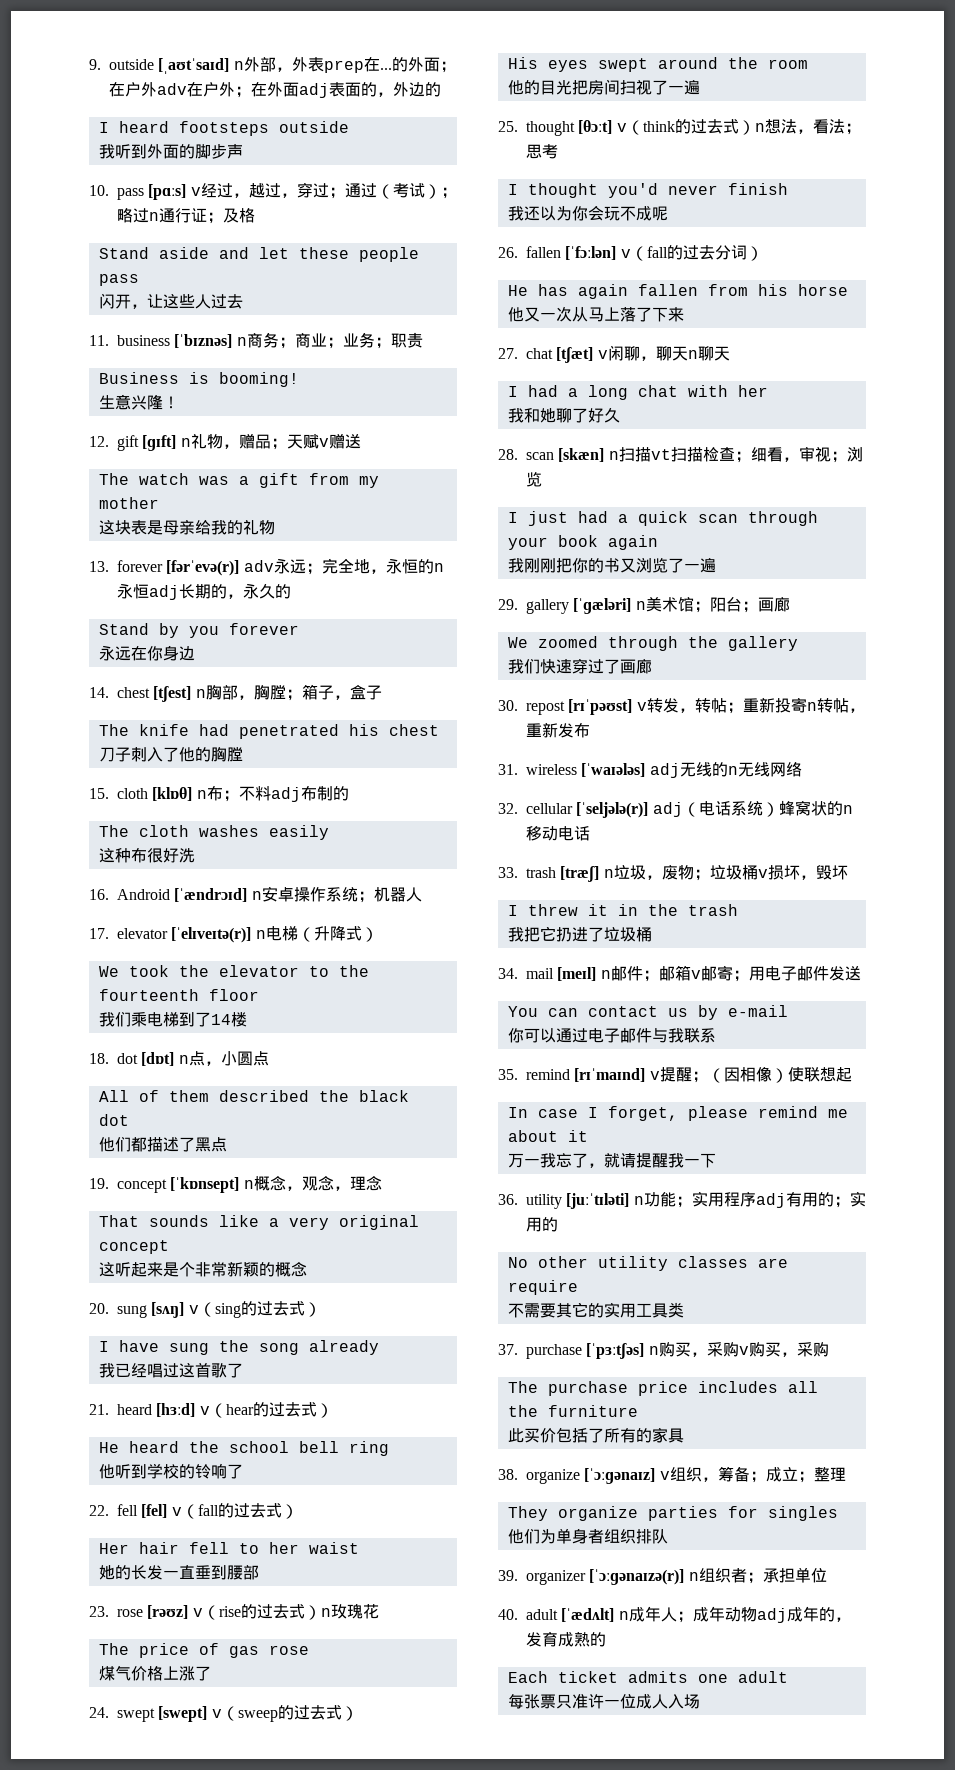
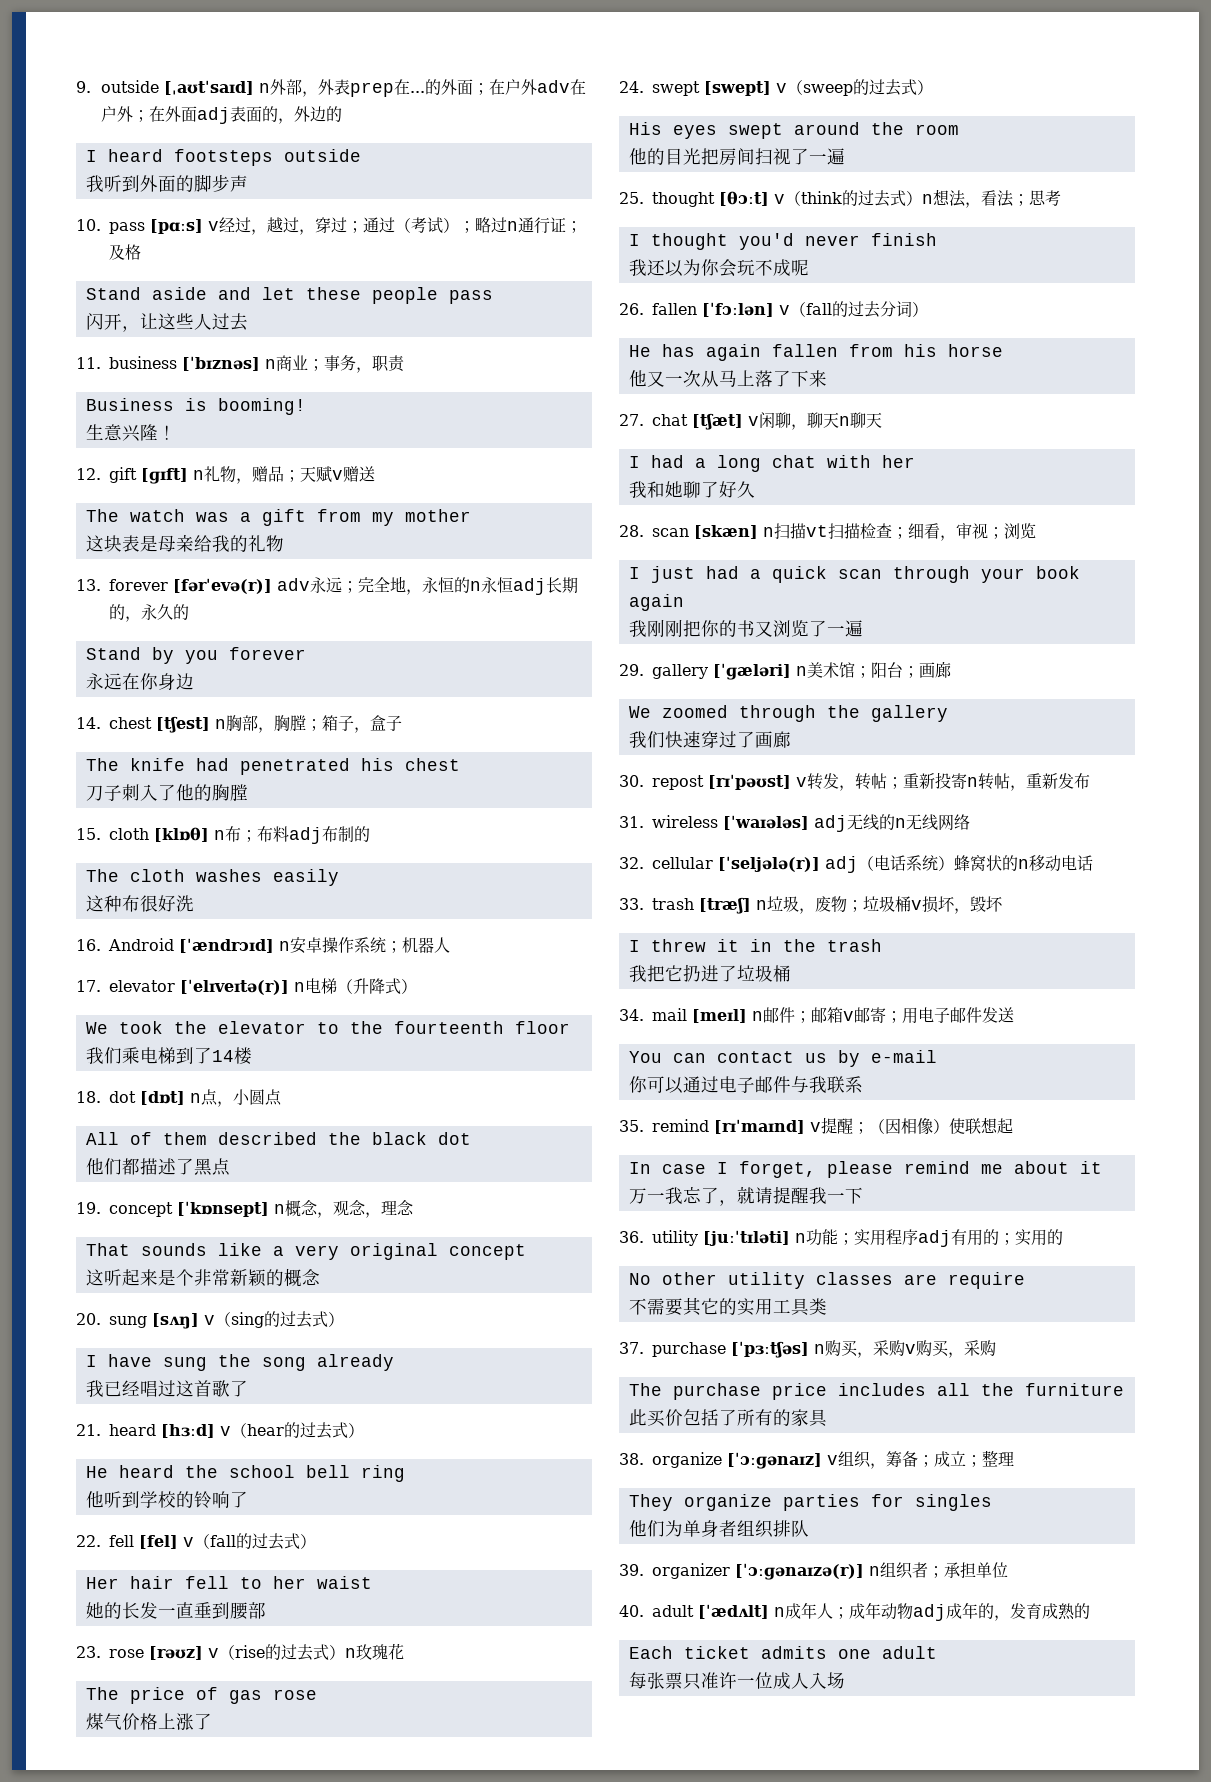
[262,332,391,349] 务；商业；业务； -> [292,355,372,373] 业；事务，
[238,786,255,801] 不 -> [257,826,273,842] 布

